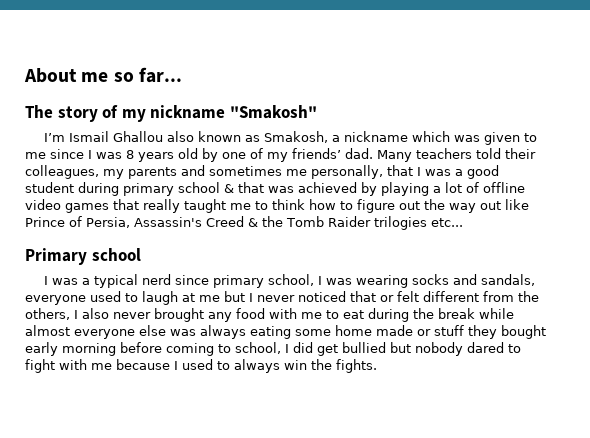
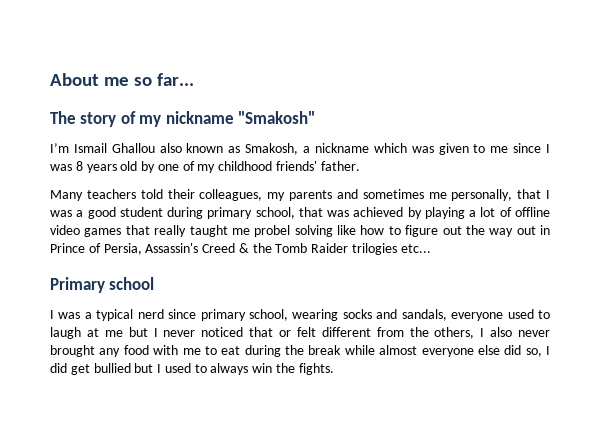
[292,148,373,159] friends’ dad. -> [218,161,360,171] childhood friends' father. //
[178,182,234,193] school & -> [255,207,295,219] school,
[255,199,305,210] to think -> [254,225,356,237] probel solving like
[505,199,529,210] like -> [540,225,550,235] in
[317,276,352,285] I was -> (288, 315) none
[170,325,546,339] [25,342,281,356] was always eating some home made or stuff they bought early morning before coming to school, -> [504,345,542,357] did so,
[415,342,521,356] [25,359,170,373] nobody dared to fight with me because -> (154, 368) none

